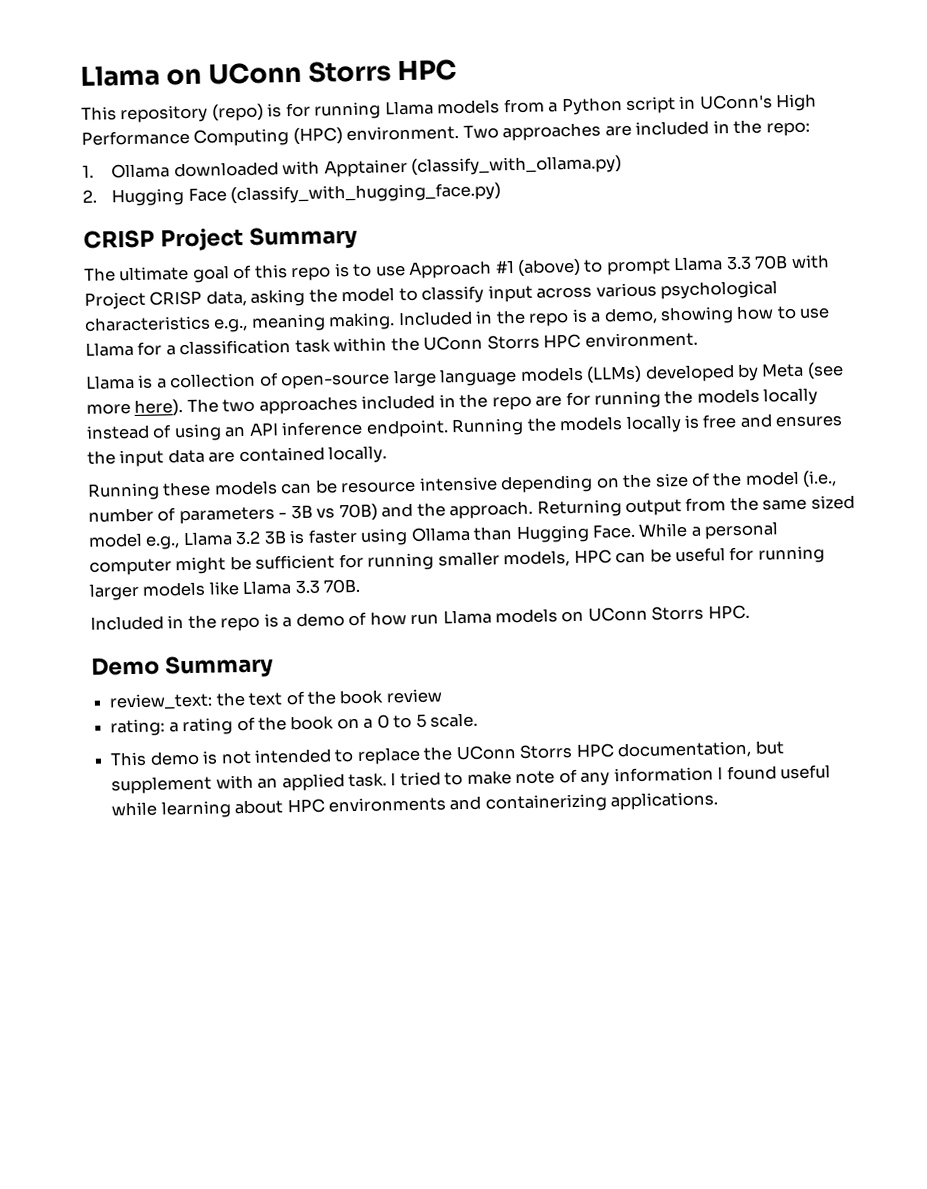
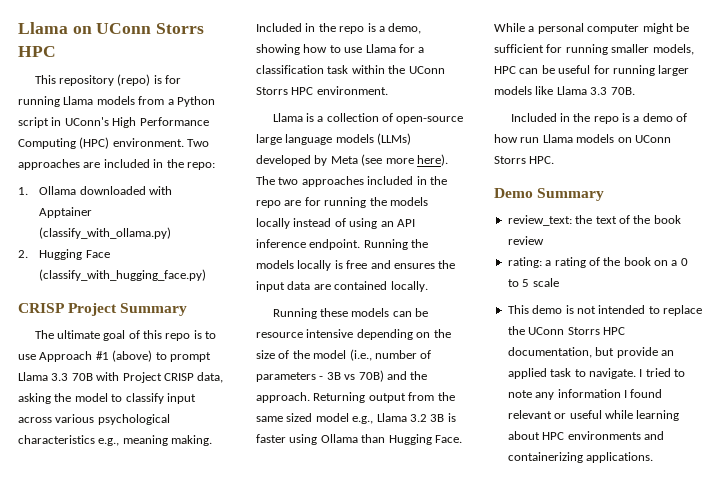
[430,712,479,728] scale. -> [532,278,559,287] scale
[111,768,578,795] supplement with an applied task. I tried to make note of -> [616,347,674,358] [507,368,685,379] [507,390,532,398] provide an applied task to navigate. I tried to note
(777, 773) none -> [507,410,567,419] relevant or

